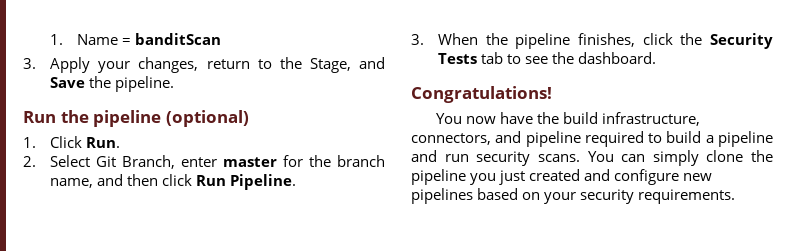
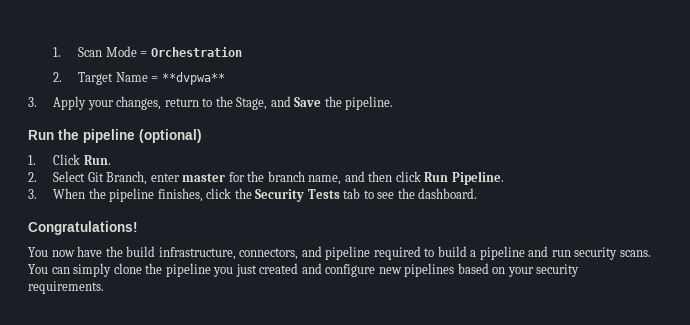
[50,34,64,45] 1. -> [53,46,242,57] [53,72,114,85] 1. Scan Mode = Orchestration // 2. Target
[135,33,222,45] banditScan -> [161,72,225,85] **dvpwa**

